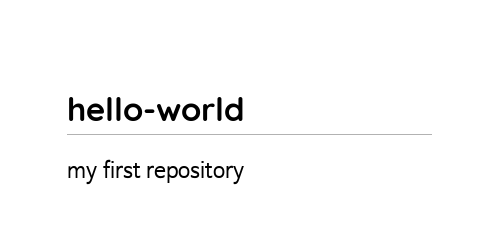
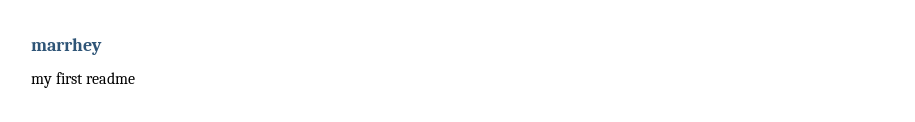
[67,97,245,121] hello-world -> [31,38,102,55] marrhey
[146,161,245,185] repository -> [86,72,136,84] readme

